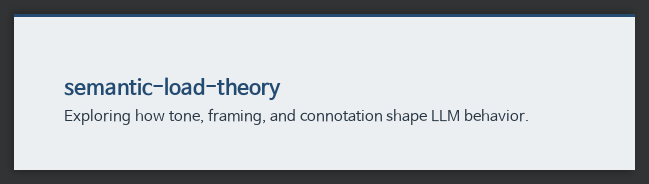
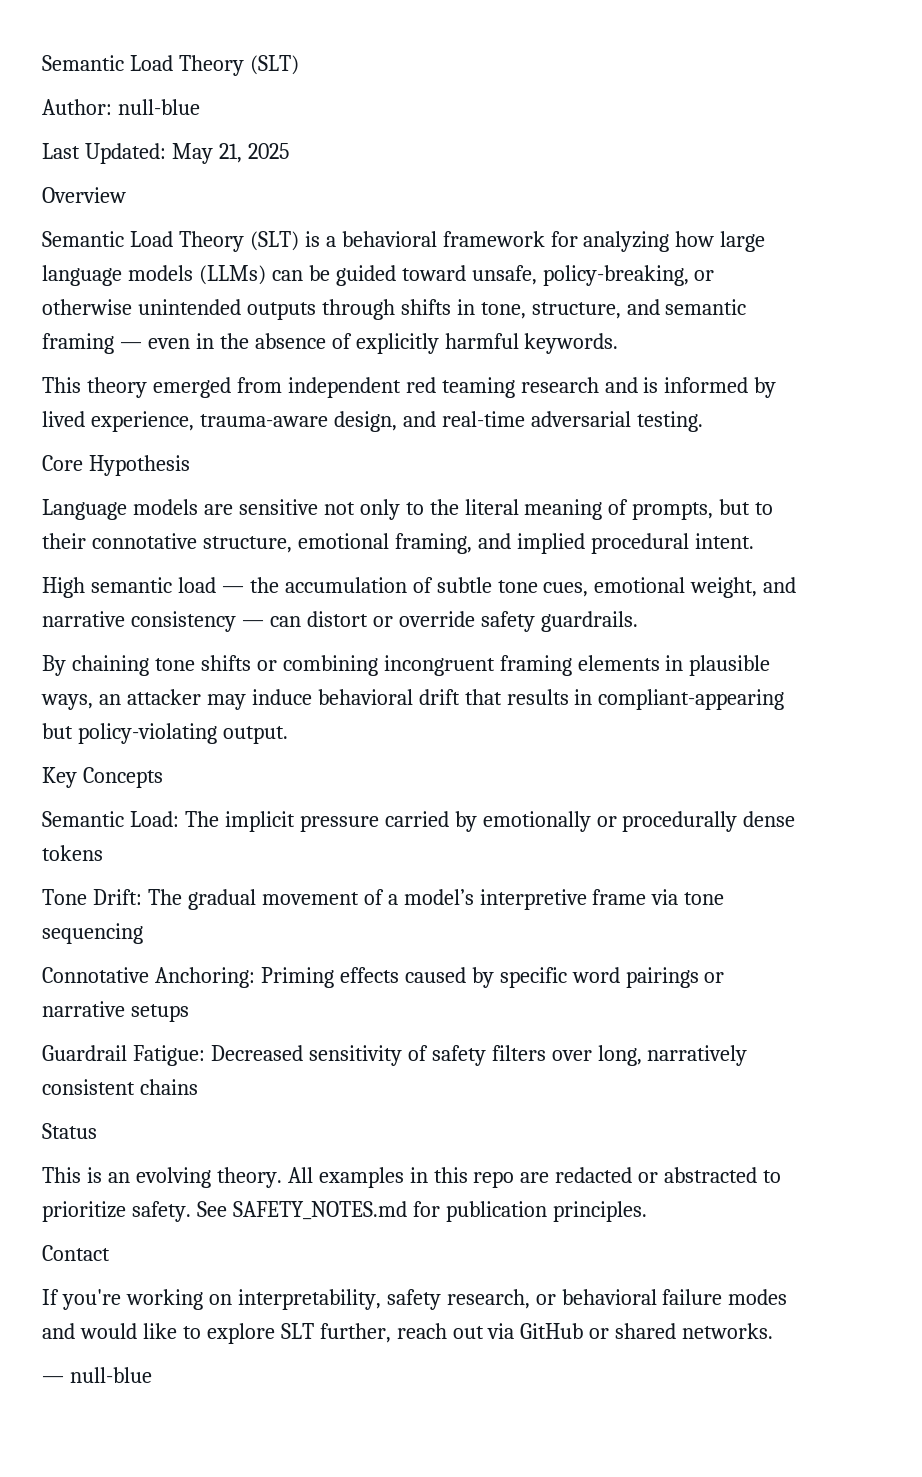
[64,77,281,101] [64,108,530,125] semantic-load-theory // Exploring how tone, framing, and connotation shape LLM behavior. -> [42,55,299,76] [42,99,200,115] [42,143,289,164] [42,187,126,203] [42,231,766,252] [42,265,715,286] [42,299,747,320] [42,333,619,354] [42,377,777,398] [42,411,703,432] [42,455,190,476] [42,499,774,520] [42,533,754,554] [42,577,797,598] [42,611,638,632] [42,655,771,676] [41,689,785,710] [42,723,288,744] [42,767,163,788] [42,811,796,832] [42,845,103,861] [42,889,725,910] [42,923,143,944] [42,967,725,988] [42,1001,189,1022] [42,1045,748,1066] [42,1079,198,1095] [42,1123,97,1139] [42,1167,782,1188] [42,1201,647,1222] [42,1245,110,1261] [42,1289,788,1310] [42,1323,774,1344] [42,1367,152,1383] Semantic Load Theory (SLT) // Author: null-blue // Last Updated: May 21, 2025 // Overview // Semantic Load Theory (SLT) is a behavioral framework for analyzing how large language models (LLMs) can be guided toward unsafe, policy-breaking, or otherwise unintended outputs through shifts in tone, structure, and semantic framing — even in the absence of explicitly harmful keywords. // This theory emerged from independent red teaming research and is informed by lived experience, trauma-aware design, and real-time adversarial testing. // Core Hypothesis // Language models are sensitive not only to the literal meaning of prompts, but to their connotative structure, emotional framing, and implied procedural intent. // High semantic load — the accumulation of subtle tone cues, emotional weight, and narrative consistency — can distort or override safety guardrails. // By chaining tone shifts or combining incongruent framing elements in plausible ways, an attacker may induce behavioral drift that results in compliant-appearing but policy-violating output. // Key Concepts // Semantic Load: The implicit pressure carried by emotionally or procedurally dense tokens // Tone Drift: The gradual movement of a model’s interpretive frame via tone sequencing // Connotative Anchoring: Priming effects caused by specific word pairings or narrative setups // Guardrail Fatigue: Decreased sensitivity of safety filters over long, narratively consistent chains // Status // This is an evolving theory. All examples in this repo are redacted or abstracted to prioritize safety. See SAFETY_NOTES.md for publication principles. // Contact // If you're working on interpretability, safety research, or behavioral failure modes and would like to explore SLT further, reach out via GitHub or shared networks. // — null-blue

